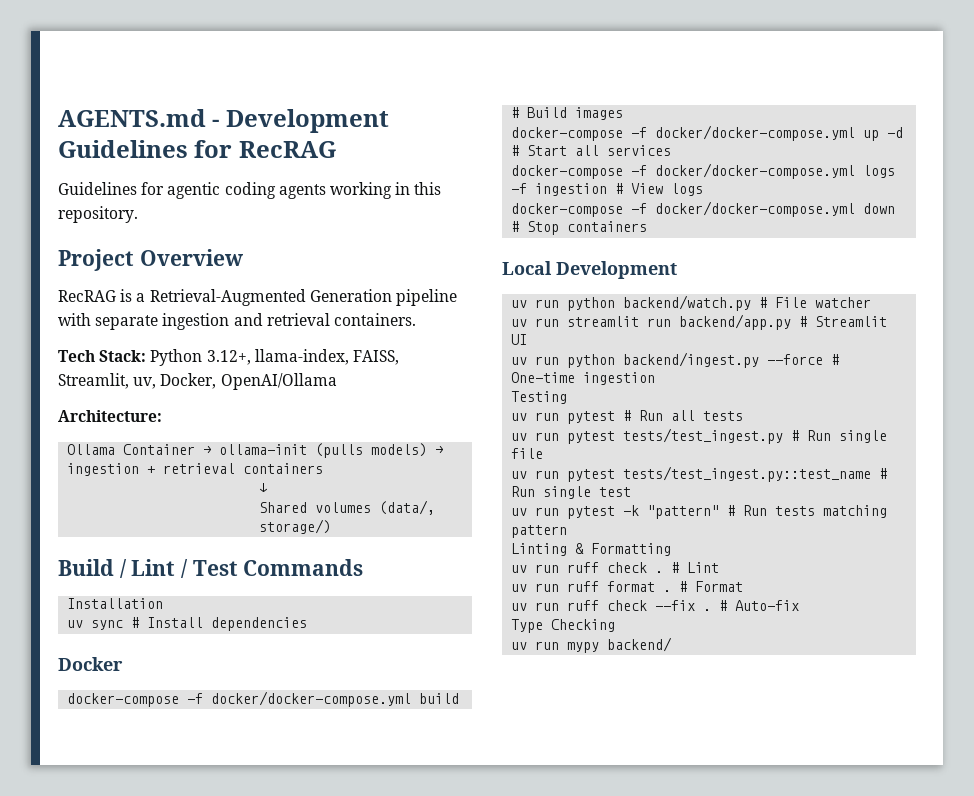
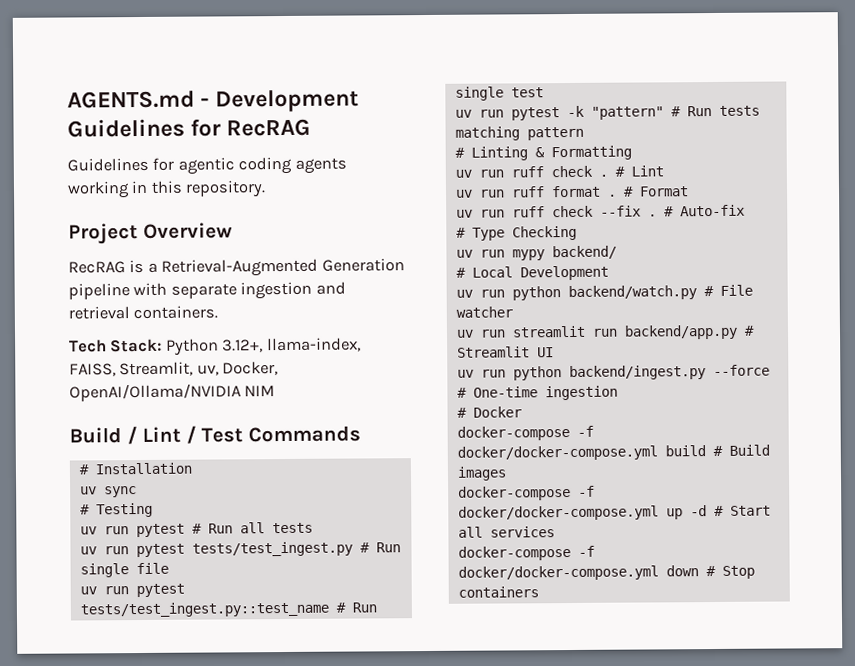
[220,373,337,390] [58,410,162,422] [67,443,444,458] [67,463,324,476] [259,483,269,493] [259,500,436,515] [259,519,332,534] OpenAI/Ollama // Architecture: // Ollama Container → ollama-init (pulls models) → ingestion + retrieval containers // ↓ // Shared volumes (data/, storage/) -> [69,383,276,402] OpenAI/Ollama/NVIDIA NIM
(364, 567) none -> [78,464,89,475] #
[131,617,308,631] [58,657,123,671] [67,691,460,707] [511,107,624,120] [511,125,904,141] [511,145,672,156] [511,163,896,179] [511,183,704,196] [511,201,896,217] [511,221,648,235] [502,261,677,279] [511,295,872,311] [511,314,888,330] [511,334,528,345] [511,352,840,368] [511,372,656,385] # Install dependencies // Docker // docker-compose -f docker/docker-compose.yml build # Build images // docker-compose -f docker/docker-compose.yml up -d # Start all services // docker-compose -f docker/docker-compose.yml logs -f ingestion # View logs // docker-compose -f docker/docker-compose.yml down # Stop containers // Local Development // uv run python backend/watch.py # File watcher // uv run streamlit run backend/app.py # Streamlit UI // uv run python backend/ingest.py --force # One-time ingestion // -> [79,504,90,515] // #
(568, 531) none -> [454,147,465,158] #
(800, 605) none -> [455,227,466,238] #
(673, 644) none -> [455,265,609,281] [455,284,753,301] [455,306,513,318] [455,324,755,340] [456,346,554,358] [456,364,770,381] [456,385,618,401] [456,406,522,418] [456,425,594,441] [456,444,770,461] [456,466,507,481] [457,485,595,501] [457,505,771,521] [457,526,555,538] [457,545,595,561] [457,565,755,581] [457,586,539,598] // # Local Development // uv run python backend/watch.py # File watcher // uv run streamlit run backend/app.py # Streamlit UI // uv run python backend/ingest.py --force # One-time ingestion // # Docker // docker-compose -f docker/docker-compose.yml build # Build images // docker-compose -f docker/docker-compose.yml up -d # Start all services // docker-compose -f docker/docker-compose.yml down # Stop containers

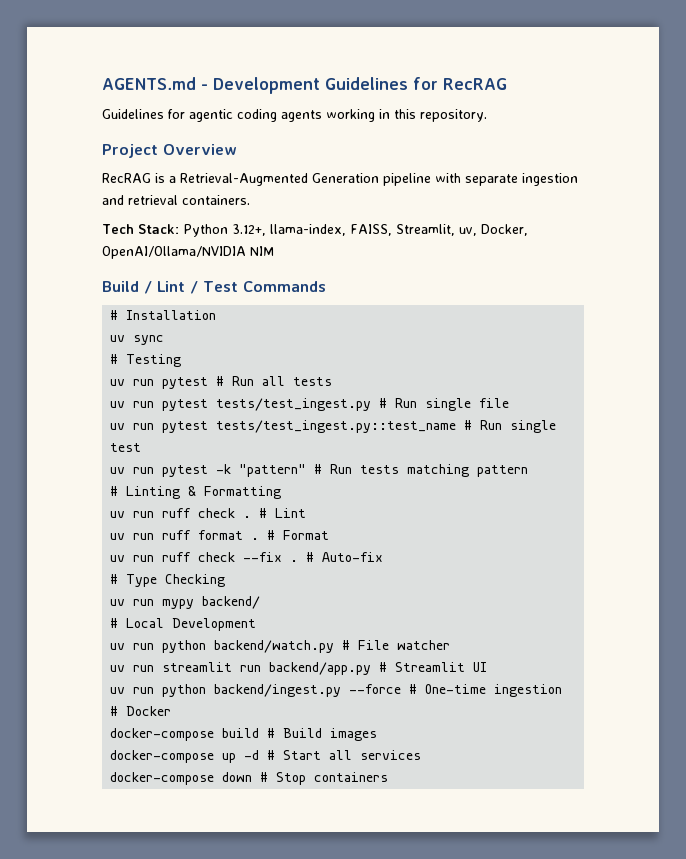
[576,425,594,437] [456,445,658,461] -f docker/docker-compose.yml -> (215, 734) none
[577,485,595,497] [457,505,659,521] -f docker/docker-compose.yml -> (215, 756) none
[577,545,595,557] [457,565,659,581] -f docker/docker-compose.yml -> (215, 778) none

